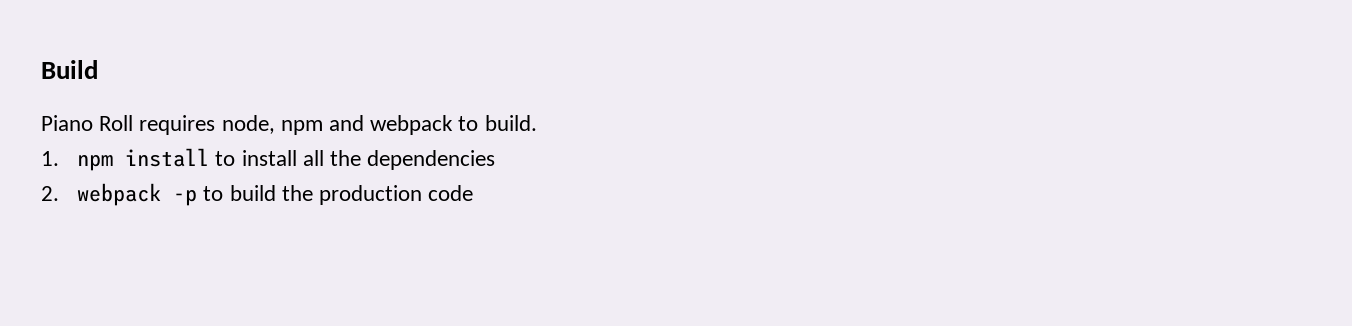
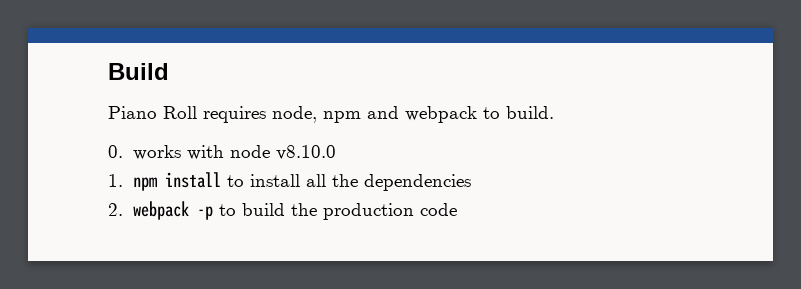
(537, 123) none -> [108,145,336,160] // 0. works with node v8.10.0

